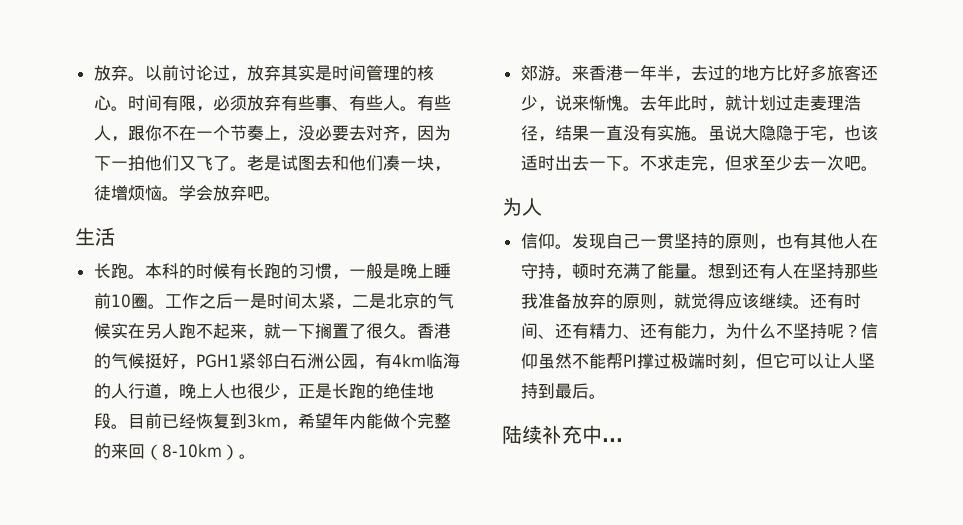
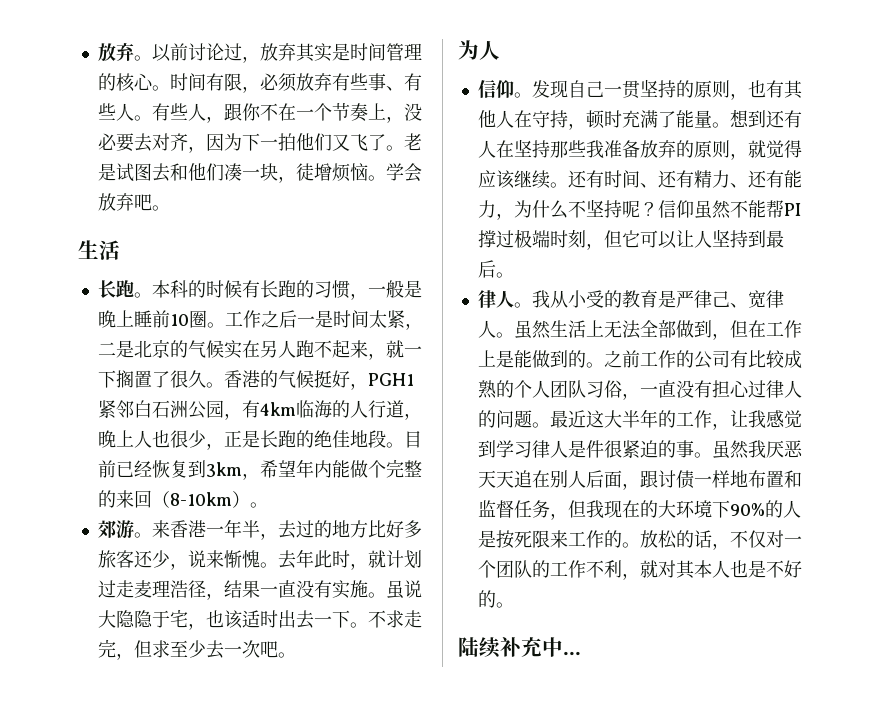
(606, 396) none -> [477,290,784,308] [477,320,802,340] [477,350,802,369] [477,380,802,400] [477,409,802,430] [477,440,803,459] [477,470,802,490] [477,500,801,520] [477,530,802,550] [477,560,802,580] [477,590,514,608] // 律人。我从小受的教育是严律己、宽律人。虽然生活上无法全部做到，但在工作上是能做到的。之前工作的公司有比较成熟的个人团队习俗，一直没有担心过律人的问题。最近这大半年的工作，让我感觉到学习律人是件很紧迫的事。虽然我厌恶天天追在别人后面，跟讨债一样地布置和监督任务，但我现在的大环境下90%的人是按死限来工作的。放松的话，不仅对一个团队的工作不利，就对其本人也是不好的。

